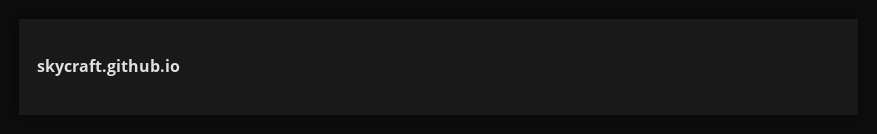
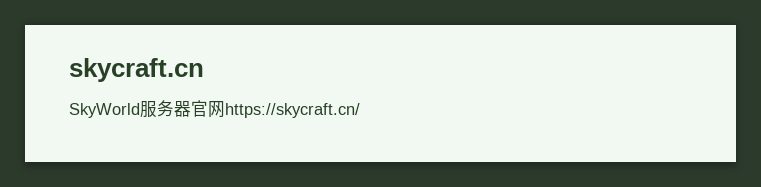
[37,59,180,76] skycraft.github.io -> [69,58,204,82] [69,100,360,118] skycraft.cn // SkyWorld服务器官网https://skycraft.cn/

